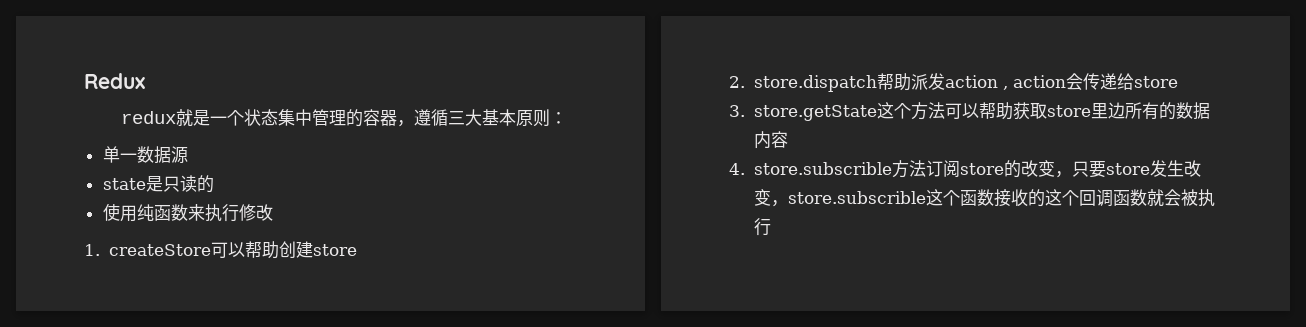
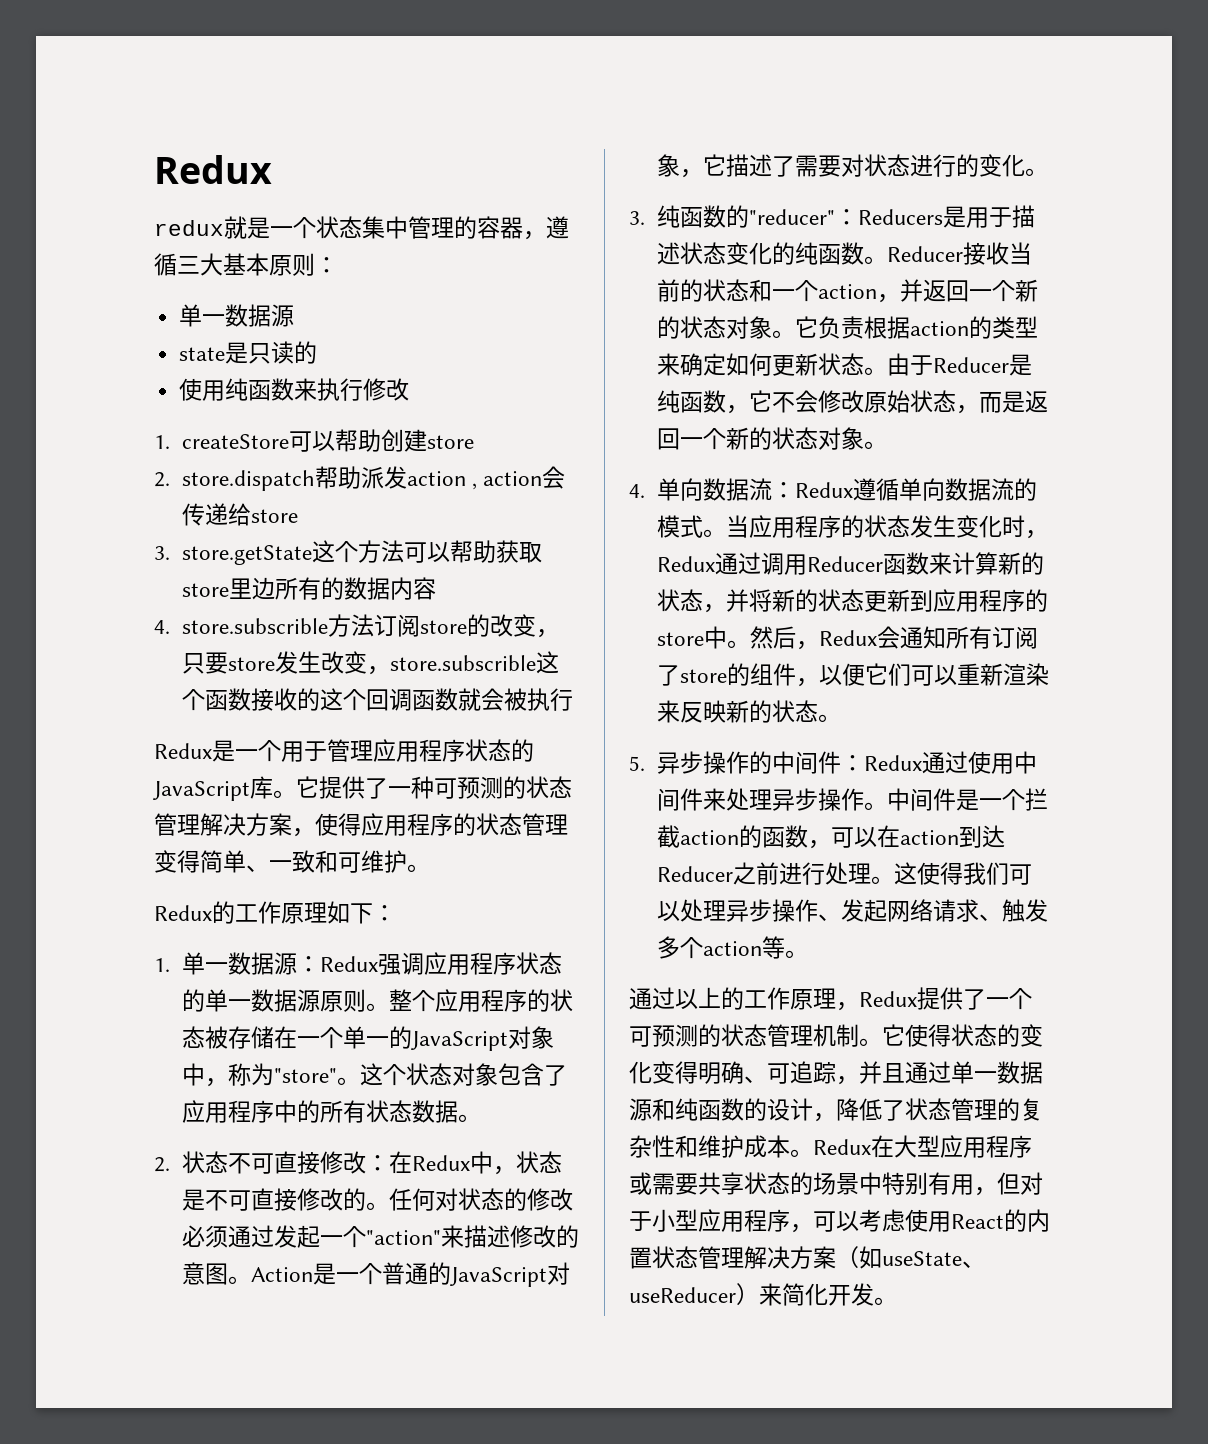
(771, 227) none -> [154,739,534,762] [153,776,572,801] [154,813,568,837] [154,850,430,873] [154,901,396,924] [154,952,562,975] [181,989,573,1012] [181,1026,554,1051] [181,1063,567,1087] [181,1100,481,1123] [154,1151,562,1175] [181,1188,573,1211] [181,1225,579,1248] [181,1262,570,1287] [656,154,1048,178] [629,205,1035,228] [656,242,1032,265] [656,279,1038,303] [656,316,1038,339] [656,353,1032,376] [656,390,1048,414] [656,427,887,450] [629,478,1037,501] [656,515,1048,539] [656,552,1044,575] [656,589,1048,613] [656,626,1038,650] [656,663,1049,687] [656,700,841,723] [629,751,1037,774] [656,788,1048,811] [656,825,1005,849] [656,862,1032,885] [656,899,1048,922] [656,936,808,959] [629,987,1032,1011] [629,1024,1043,1047] [629,1061,1043,1085] [629,1098,1043,1122] [629,1135,1032,1158] [629,1172,1043,1196] [629,1209,1050,1233] [629,1246,985,1269] [629,1283,897,1306] // Redux是一个用于管理应用程序状态的JavaScript库。它提供了一种可预测的状态管理解决方案，使得应用程序的状态管理变得简单、一致和可维护。 // Redux的工作原理如下： // 1.单一数据源：Redux强调应用程序状态的单一数据源原则。整个应用程序的状态被存储在一个单一的JavaScript对象中，称为"store"。这个状态对象包含了应用程序中的所有状态数据。 // 2.状态不可直接修改：在Redux中，状态是不可直接修改的。任何对状态的修改必须通过发起一个"action"来描述修改的意图。Action是一个普通的JavaScript对象，它描述了需要对状态进行的变化。 // 3.纯函数的"reducer"：Reducers是用于描述状态变化的纯函数。Reducer接收当前的状态和一个action，并返回一个新的状态对象。它负责根据action的类型来确定如何更新状态。由于Reducer是纯函数，它不会修改原始状态，而是返回一个新的状态对象。 // 4.单向数据流：Redux遵循单向数据流的模式。当应用程序的状态发生变化时，Redux通过调用Reducer函数来计算新的状态，并将新的状态更新到应用程序的store中。然后，Redux会通知所有订阅了store的组件，以便它们可以重新渲染来反映新的状态。 // 5.异步操作的中间件：Redux通过使用中间件来处理异步操作。中间件是一个拦截action的函数，可以在action到达Reducer之前进行处理。这使得我们可以处理异步操作、发起网络请求、触发多个action等。 // 通过以上的工作原理，Redux提供了一个可预测的状态管理机制。它使得状态的变化变得明确、可追踪，并且通过单一数据源和纯函数的设计，降低了状态管理的复杂性和维护成本。Redux在大型应用程序或需要共享状态的场景中特别有用，但对于小型应用程序，可以考虑使用React的内置状态管理解决方案（如useState、useReducer）来简化开发。

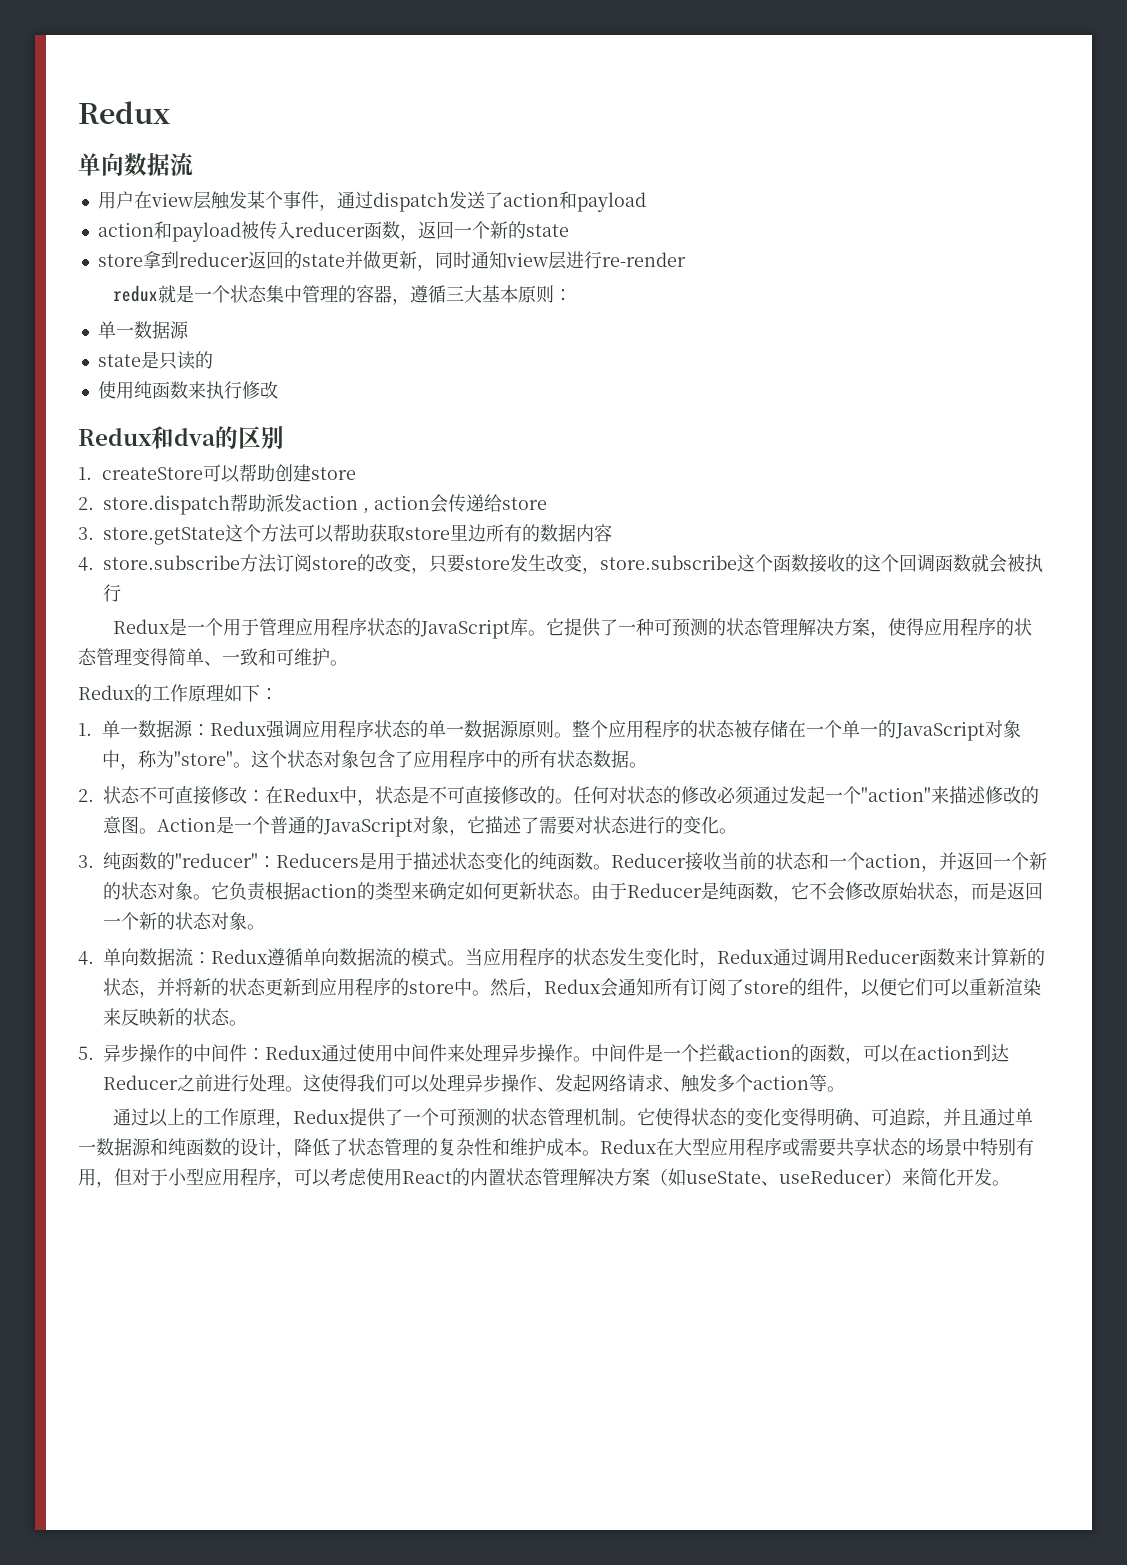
[154,155,272,184] Redux -> [78,101,170,124] [78,153,193,176] [97,191,646,212] [97,221,569,242] [97,251,686,271] Redux // 单向数据流 // 用户在view层触发某个事件，通过dispatch发送了action和payload // action和payload被传入reducer函数，返回一个新的state // store拿到reducer返回的state并做更新，同时通知view层进行re-render
(410, 389) none -> [78,426,284,449] // Redux和dva的区别
[181,618,328,634] store.subscrible -> [103,555,240,570] store.subscribe
[389,655,536,671] store.subscrible -> [600,555,737,570] store.subscribe

